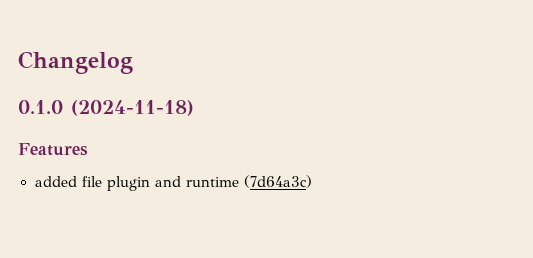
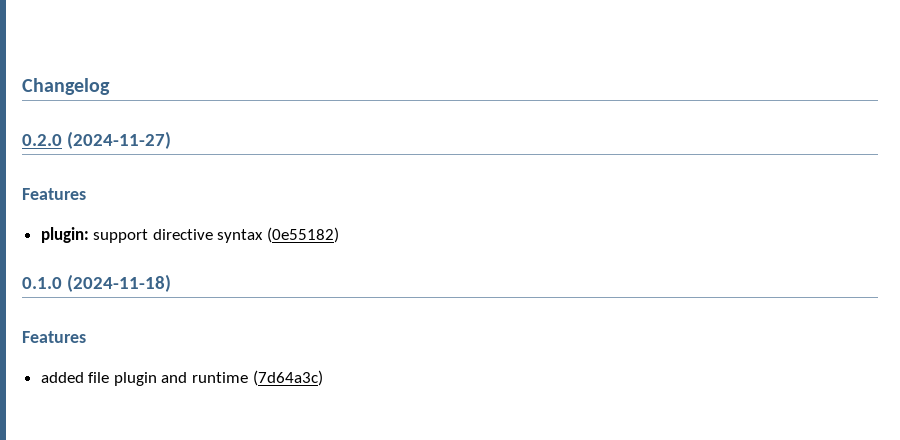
(133, 62) none -> [22,131,171,149] [22,188,86,200] [40,227,340,243] // 0.2.0 (2024-11-27) // Features // plugin: support directive syntax (0e55182)

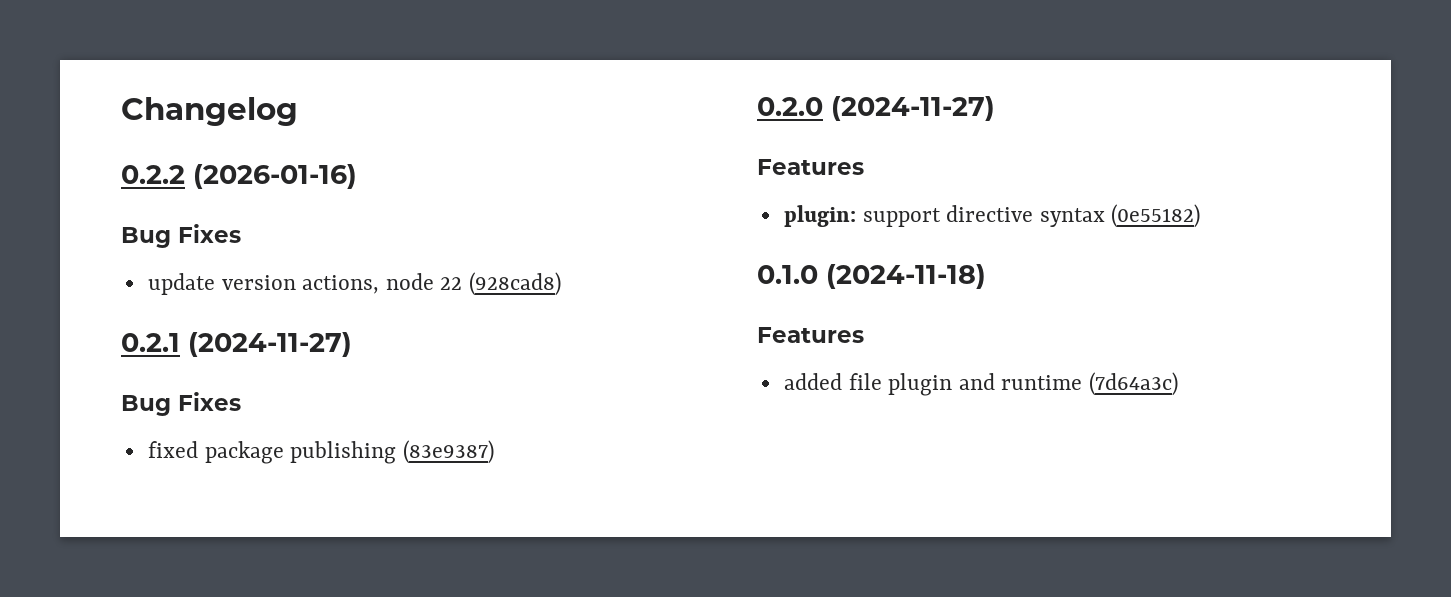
(110, 86) none -> [121,164,357,189] [121,224,241,248] [147,272,562,296] [121,332,352,357] [121,392,241,416] [147,440,494,464] // 0.2.2 (2026-01-16) // Bug Fixes // update version actions, node 22 (928cad8) // 0.2.1 (2024-11-27) // Bug Fixes // fixed package publishing (83e9387)

